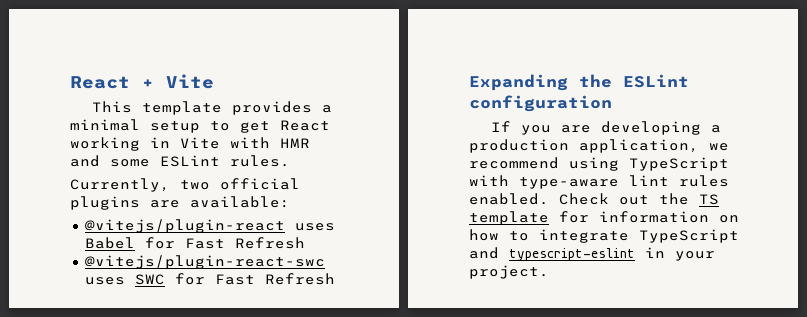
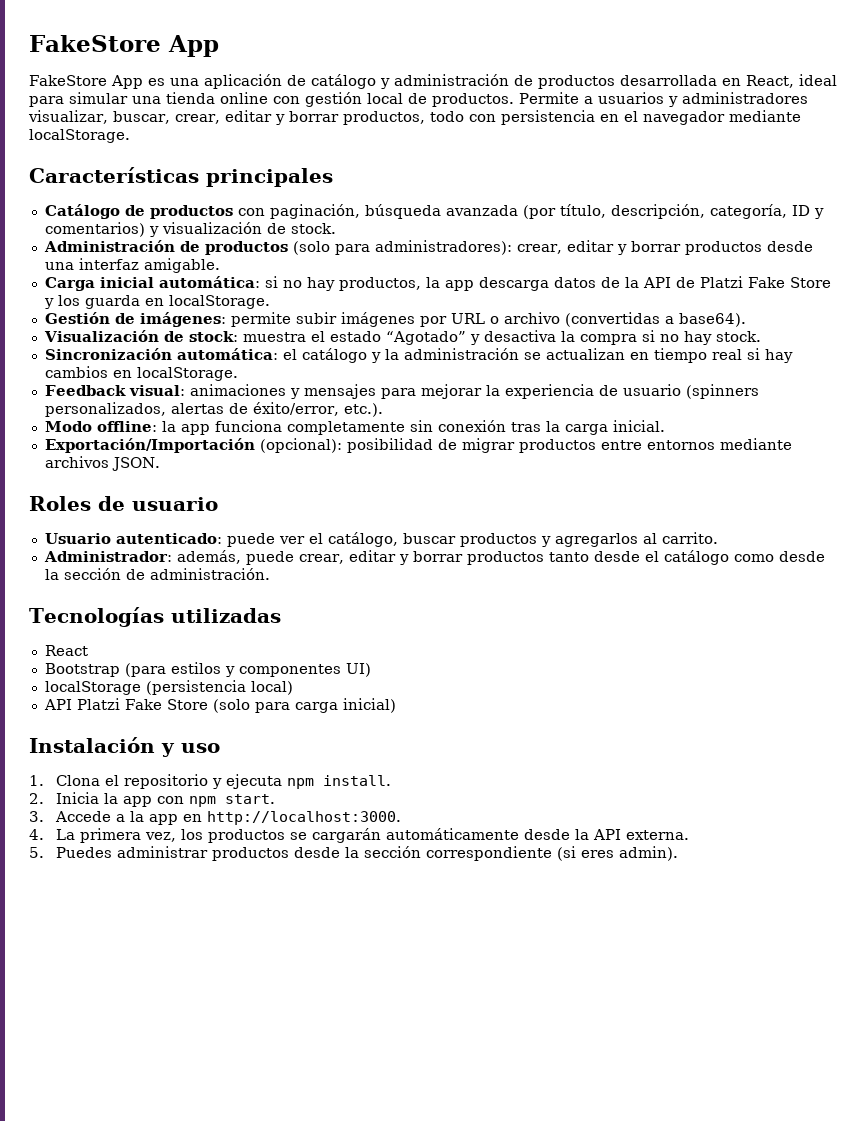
[70,74,214,89] [92,101,333,115] [70,119,330,133] [70,137,310,151] [70,155,290,167] [70,178,300,192] [70,196,290,210] [84,219,335,233] [84,237,305,249] [84,255,325,269] [84,273,335,285] [469,74,689,91] [469,95,612,112] [491,121,722,135] [469,139,729,153] [469,157,729,171] [469,175,729,189] [469,193,719,205] [469,211,739,225] [469,229,739,243] [469,247,715,261] [469,265,549,279] React + Vite // This template provides a minimal setup to get React working in Vite with HMR and some ESLint rules. // Currently, two official plugins are available: // @vitejs/plugin-react uses Babel for Fast Refresh // @vitejs/plugin-react-swc uses SWC for Fast Refresh // Expanding the ESLint configuration // If you are developing a production application, we recommend using TypeScript with type-aware lint rules enabled. Check out the TS template for information on how to integrate TypeScript and typescript-eslint in your project. -> [29,35,219,57] [29,74,837,89] [29,92,808,107] [28,110,801,125] [29,129,130,143] [29,167,333,187] [44,204,824,219] [44,222,336,237] [43,240,813,255] [44,258,220,273] [44,276,831,291] [43,295,270,309] [44,312,746,327] [43,330,761,345] [44,348,793,363] [44,366,238,381] [44,384,759,399] [44,402,383,417] [44,420,665,435] [44,438,792,453] [44,456,160,471] [29,496,218,511] [44,532,718,547] [43,550,825,565] [44,568,270,580] [29,607,281,627] [44,645,88,656] [44,662,371,677] [44,680,293,695] [43,698,396,713] [29,737,220,757] [29,774,392,789] [29,792,276,807] [29,811,402,825] [29,828,690,843] [29,846,679,861] FakeStore App // FakeStore App es una aplicación de catálogo y administración de productos desarrollada en React, ideal para simular una tienda online con gestión local de productos. Permite a usuarios y administradores visualizar, buscar, crear, editar y borrar productos, todo con persistencia en el navegador mediante localStorage. // Características principales // Catálogo de productos con paginación, búsqueda avanzada (por título, descripción, categoría, ID y comentarios) y visualización de stock. // Administración de productos (solo para administradores): crear, editar y borrar productos desde una interfaz amigable. // Carga inicial automática: si no hay productos, la app descarga datos de la API de Platzi Fake Store y los guarda en localStorage. // Gestión de imágenes: permite subir imágenes por URL o archivo (convertidas a base64). // Visualización de stock: muestra el estado “Agotado” y desactiva la compra si no hay stock. // Sincronización automática: el catálogo y la administración se actualizan en tiempo real si hay cambios en localStorage. // Feedback visual: animaciones y mensajes para mejorar la experiencia de usuario (spinners personalizados, alertas de éxito/error, etc.). // Modo offline: la app funciona completamente sin conexión tras la carga inicial. // Exportación/Importación (opcional): posibilidad de migrar productos entre entornos mediante archivos JSON. // Roles de usuario // Usuario autenticado: puede ver el catálogo, buscar productos y agregarlos al carrito. // Administrador: además, puede crear, editar y borrar productos tanto desde el catálogo como desde la sección de administración. // Tecnologías utilizadas // React // Bootstrap (para estilos y componentes UI) // localStorage (persistencia local) // API Platzi Fake Store (solo para carga inicial) // Instalación y uso // 1. Clona el repositorio y ejecuta npm install. // 2. Inicia la app con npm start. // 3. Accede a la app en http://localhost:3000. // 4. La primera vez, los productos se cargarán automáticamente desde la API externa. // 5. Puedes administrar productos desde la sección correspondiente (si eres admin).

